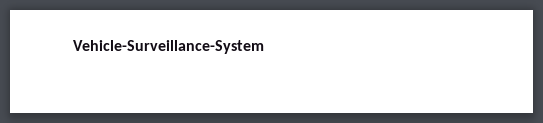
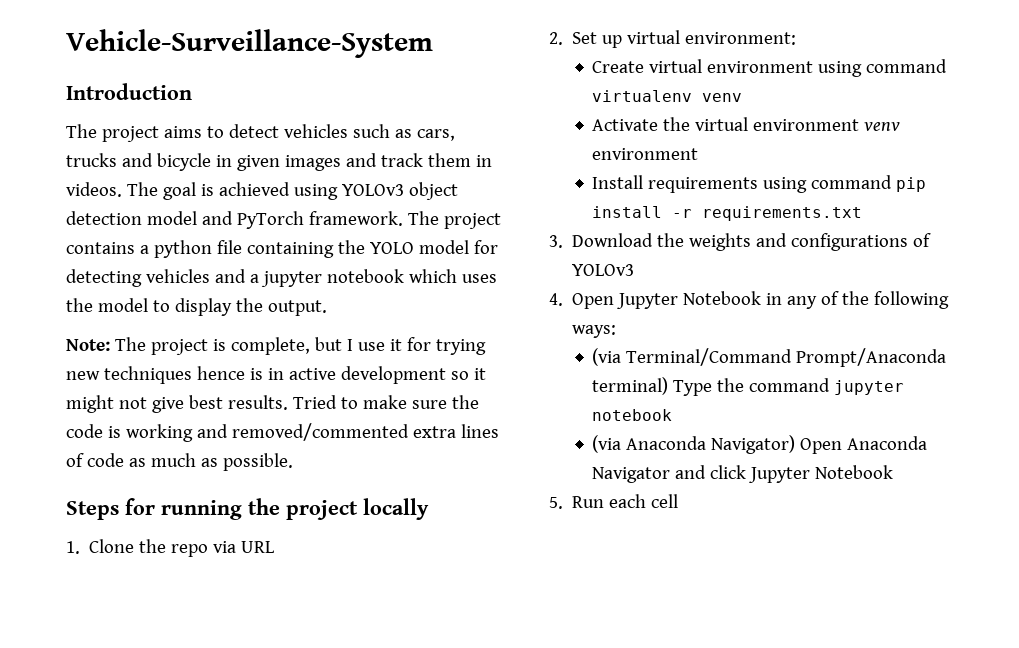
(264, 47) none -> [66,83,192,100] [66,124,455,142] [66,153,492,171] [66,182,458,200] [66,211,501,229] [66,240,498,258] [66,269,497,287] [66,298,327,316] [66,337,486,355] [66,366,486,384] [66,395,479,413] [66,423,499,442] [66,453,293,471] [66,498,429,520] [66,539,275,557] [549,30,797,48] [592,59,948,77] [592,90,743,102] [592,117,901,131] [592,148,699,160] [592,175,927,193] [592,206,863,221] [549,233,932,251] [572,264,635,276] [549,291,950,309] [572,325,617,338] [592,348,947,367] [592,377,905,396] [592,409,673,421] [592,435,928,454] [592,465,894,483] [549,494,679,509] // Introduction // The project aims to detect vehicles such as cars, trucks and bicycle in given images and track them in videos. The goal is achieved using YOLOv3 object detection model and PyTorch framework. The project contains a python file containing the YOLO model for detecting vehicles and a jupyter notebook which uses the model to display the output. // Note: The project is complete, but I use it for trying new techniques hence is in active development so it might not give best results. Tried to make sure the code is working and removed/commented extra lines of code as much as possible. // Steps for running the project locally // 1. Clone the repo via URL // 2. Set up virtual environment: // Create virtual environment using command virtualenv venv // Activate the virtual environment venv environment // Install requirements using command pip install -r requirements.txt // 3. Download the weights and configurations of YOLOv3 // 4. Open Jupyter Notebook in any of the following ways: // (via Terminal/Command Prompt/Anaconda terminal) Type the command jupyter notebook // (via Anaconda Navigator) Open Anaconda Navigator and click Jupyter Notebook // 5. Run each cell

